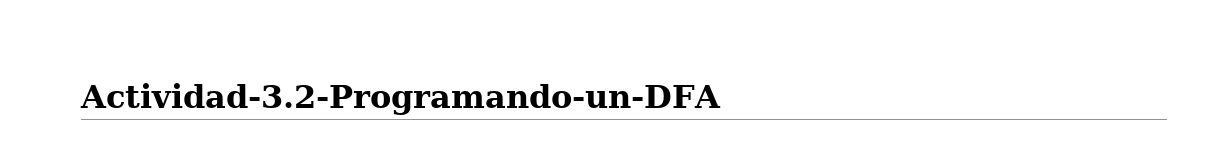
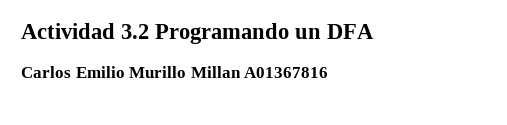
[80,83,721,115] Actividad-3.2-Programando-un-DFA -> [21,23,375,44] [21,66,329,78] Actividad 3.2 Programando un DFA // Carlos Emilio Murillo Millan A01367816

